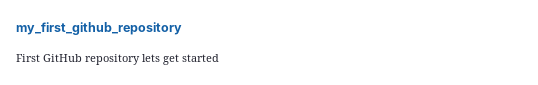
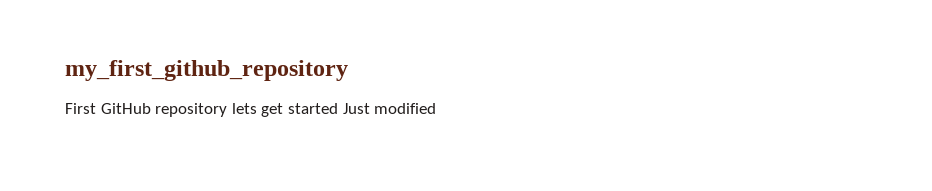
(219, 58) none -> [342,103,437,114] Just modified

